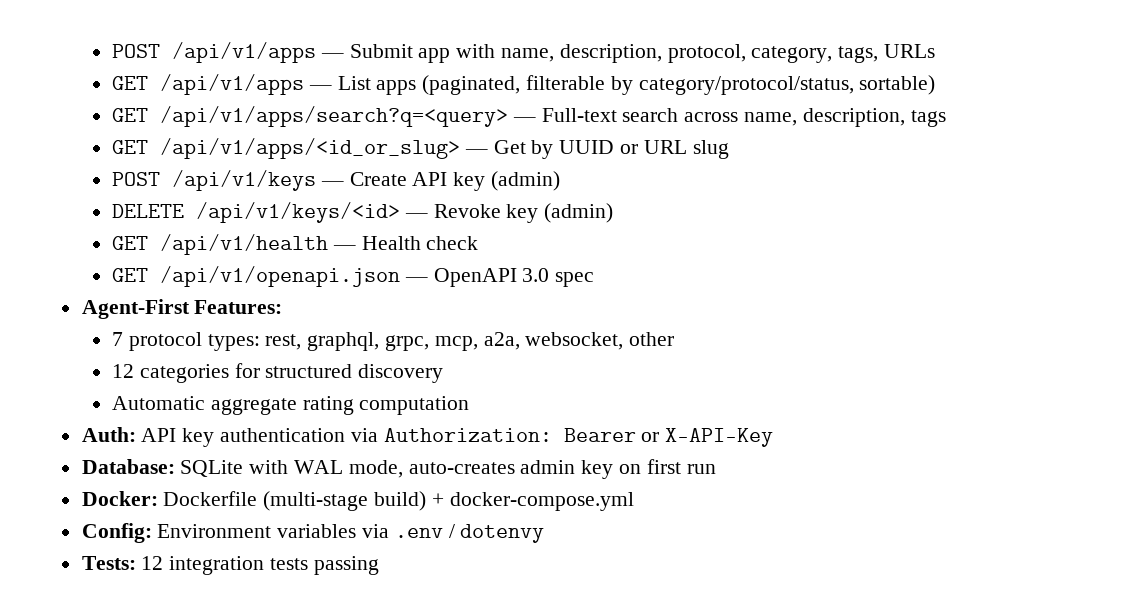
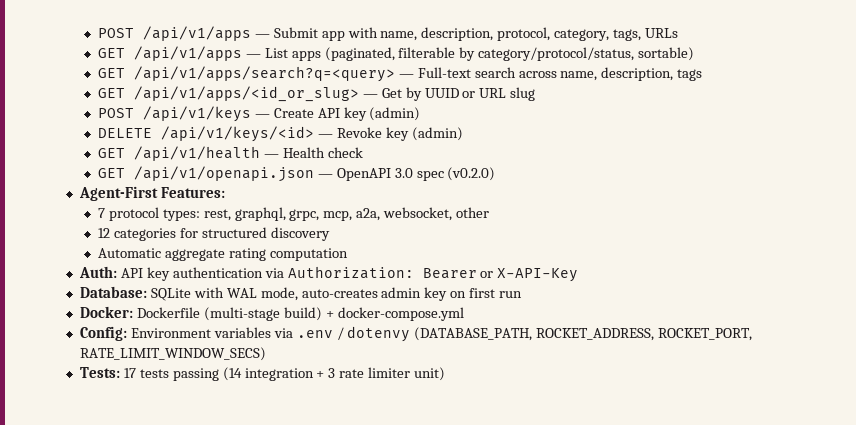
(595, 279) none -> [447,167,496,181] (v0.2.0)
[81,556,379,575] // Tests: 12 integration tests passing -> [414,327,753,341] [79,347,266,361] [79,367,446,381] (DATABASE_PATH, ROCKET_ADDRESS, ROCKET_PORT, RATE_LIMIT_WINDOW_SECS) // Tests: 17 tests passing (14 integration + 3 rate limiter unit)

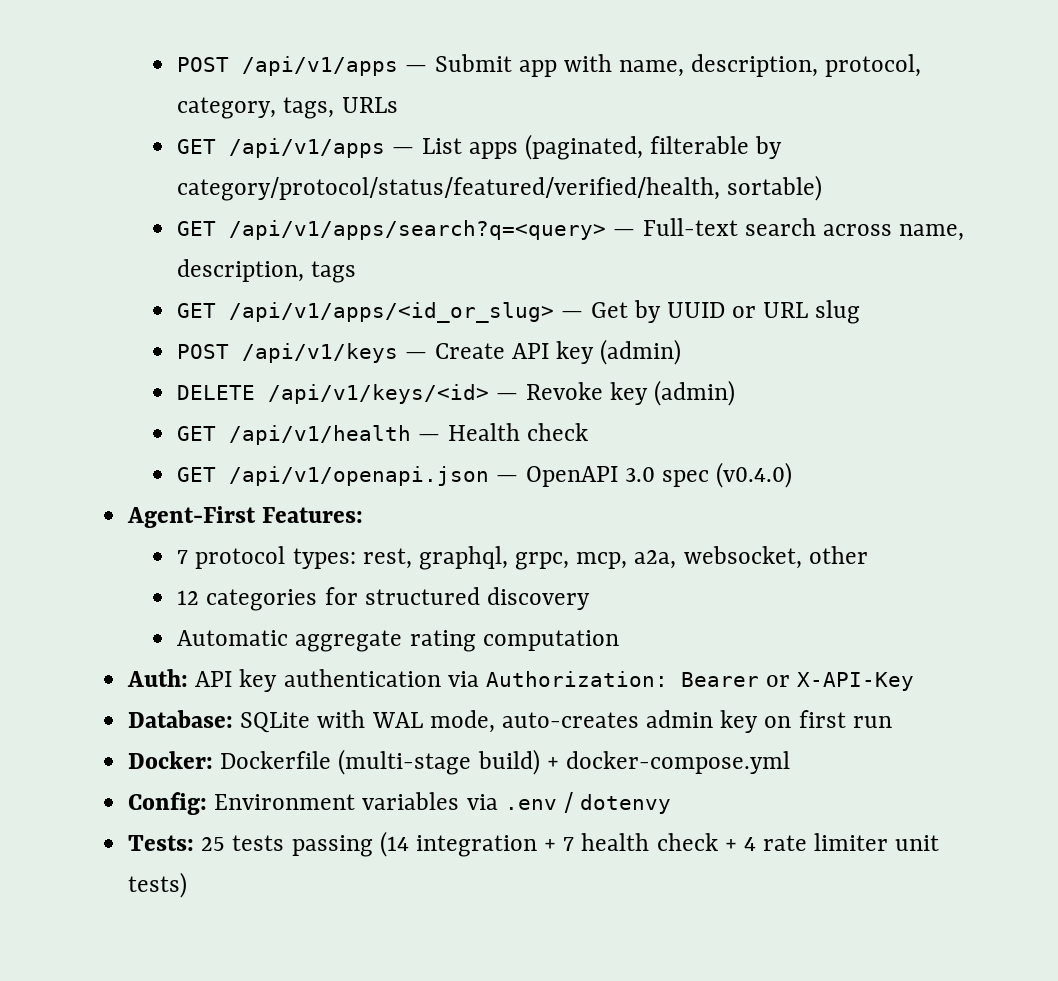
[478,47,635,61] category/protocol/status, -> [177,177,721,201] category/protocol/status/featured/verified/health,
[447,167,496,181] (v0.2.0) -> [716,462,793,488] (v0.4.0)
[414,327,753,341] [79,347,266,361] (DATABASE_PATH, ROCKET_ADDRESS, ROCKET_PORT, RATE_LIMIT_WINDOW_SECS) -> (672, 804) none
[123,368,136,378] 17 -> [201,837,226,851] 25
[328,367,446,381] 3 rate limiter unit) -> [563,833,940,851] [128,872,188,898] 7 health check + 4 rate limiter unit tests)

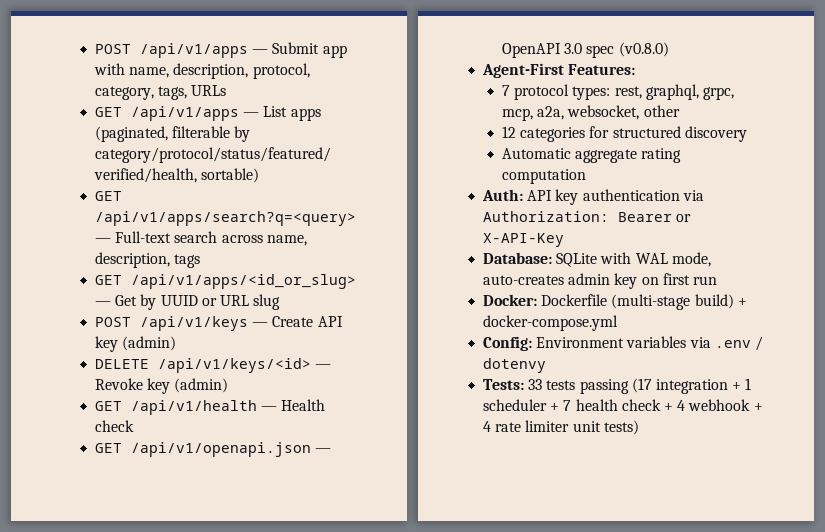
[716,462,793,488] (v0.4.0) -> [618,42,669,57] (v0.8.0)
[201,837,226,851] 25 -> [528,379,543,390] 33
[379,831,409,857] (14 -> [631,378,652,393] (17
(557, 845) none -> [745,378,752,390] [483,399,560,411] 1 scheduler +
(756, 844) none -> [688,399,763,411] [483,421,492,432] webhook + 4

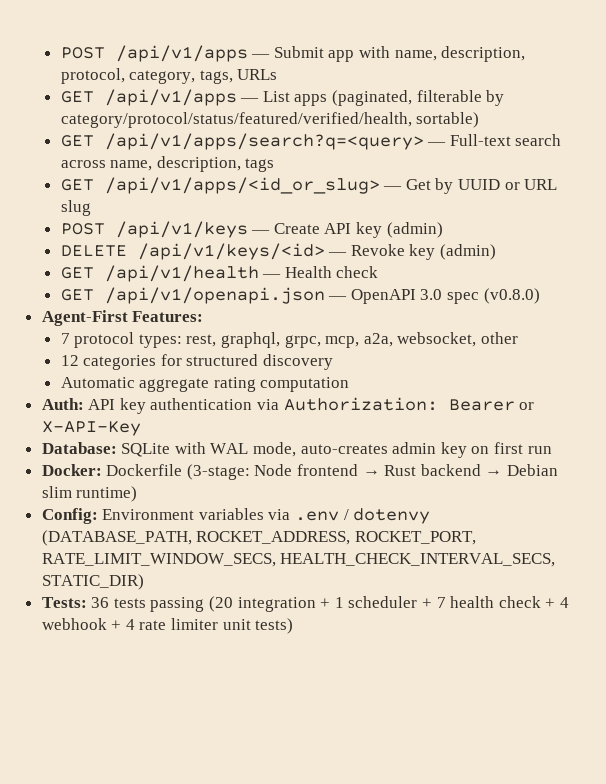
[611,294,747,310] [483,315,619,331] (multi-stage build) + docker-compose.yml -> [186,464,559,480] [41,486,138,502] (3-stage: Node frontend → Rust backend → Debian slim runtime)
(547, 365) none -> [41,530,476,546] [41,553,556,567] [41,574,144,590] (DATABASE_PATH, ROCKET_ADDRESS, ROCKET_PORT, RATE_LIMIT_WINDOW_SECS, HEALTH_CHECK_INTERVAL_SECS, STATIC_DIR)
[528,379,543,390] 33 -> [91,597,110,608] 36
[631,378,652,393] (17 -> [209,596,234,612] (20

